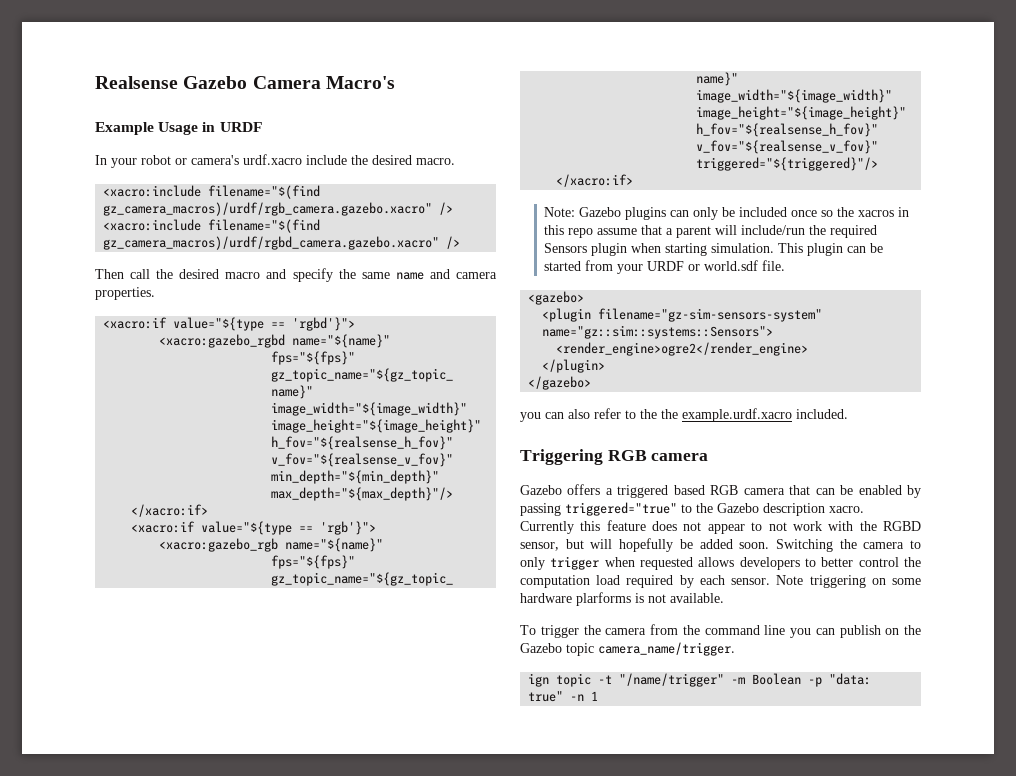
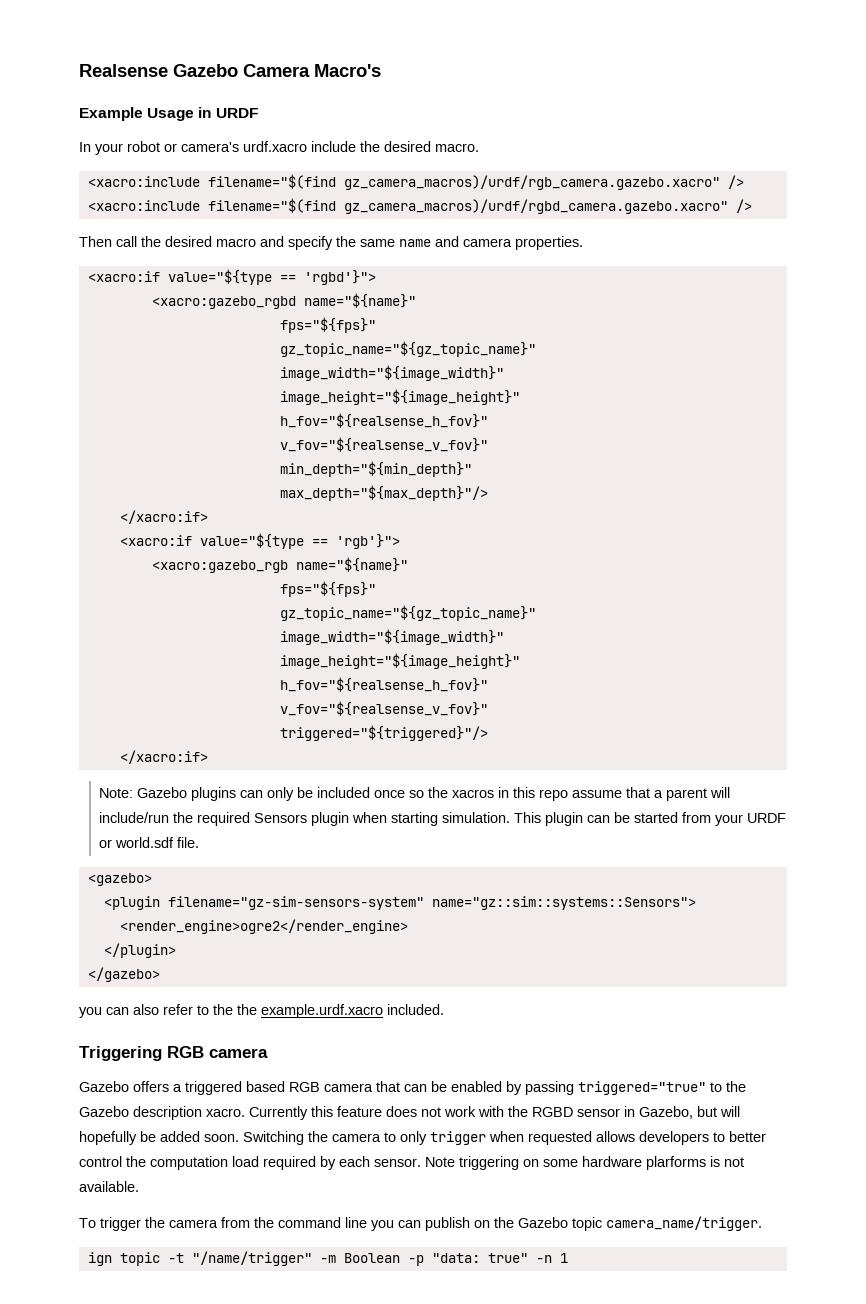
[707,522,787,534] appear to not -> (441, 1112) none
[520,542,559,551] sensor, -> [577,1106,693,1119] sensor in Gazebo,

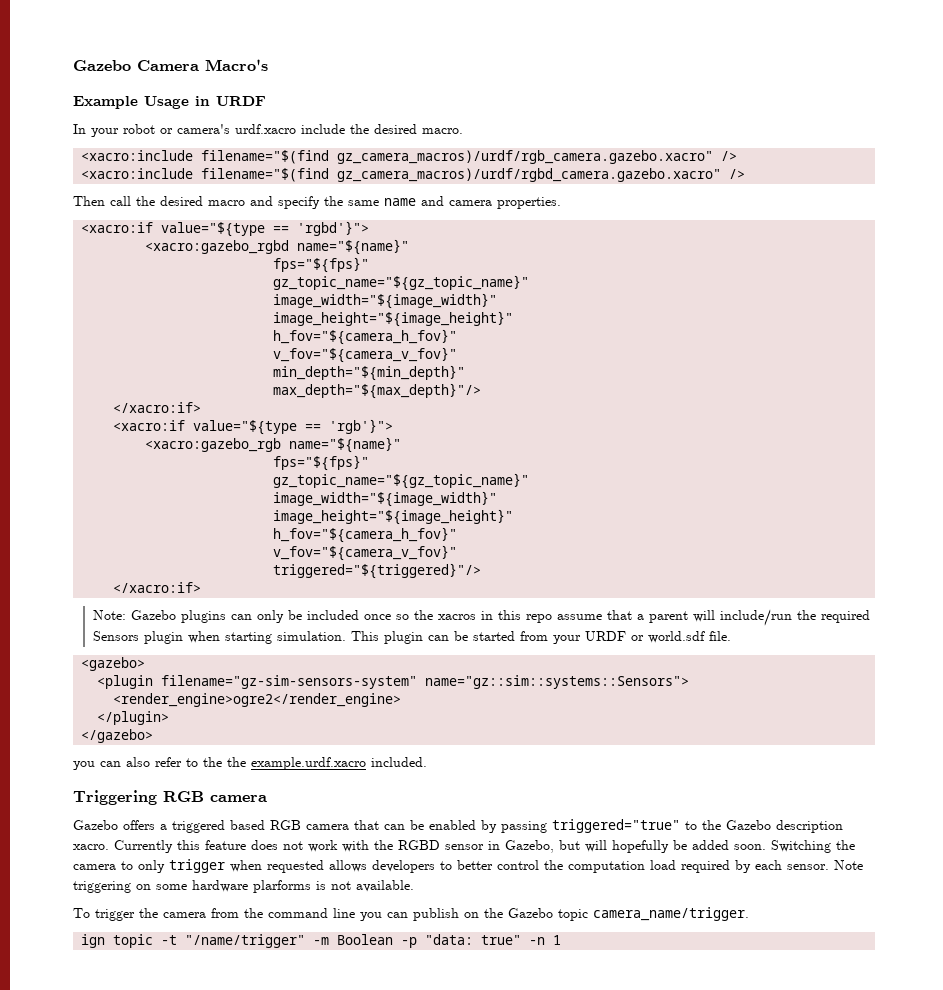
[79,64,168,77] Realsense -> (73, 65) none
[279,413,488,428] [279,437,488,452] h_fov="${realsense_h_fov}" // v_fov="${realsense_v_fov}" -> [273,329,458,345] [273,347,458,363] h_fov="${camera_h_fov}" // v_fov="${camera_v_fov}"
[279,677,488,692] [279,701,488,716] h_fov="${realsense_h_fov}" // v_fov="${realsense_v_fov}" -> [273,527,458,543] [273,545,458,561] h_fov="${camera_h_fov}" // v_fov="${camera_v_fov}"

